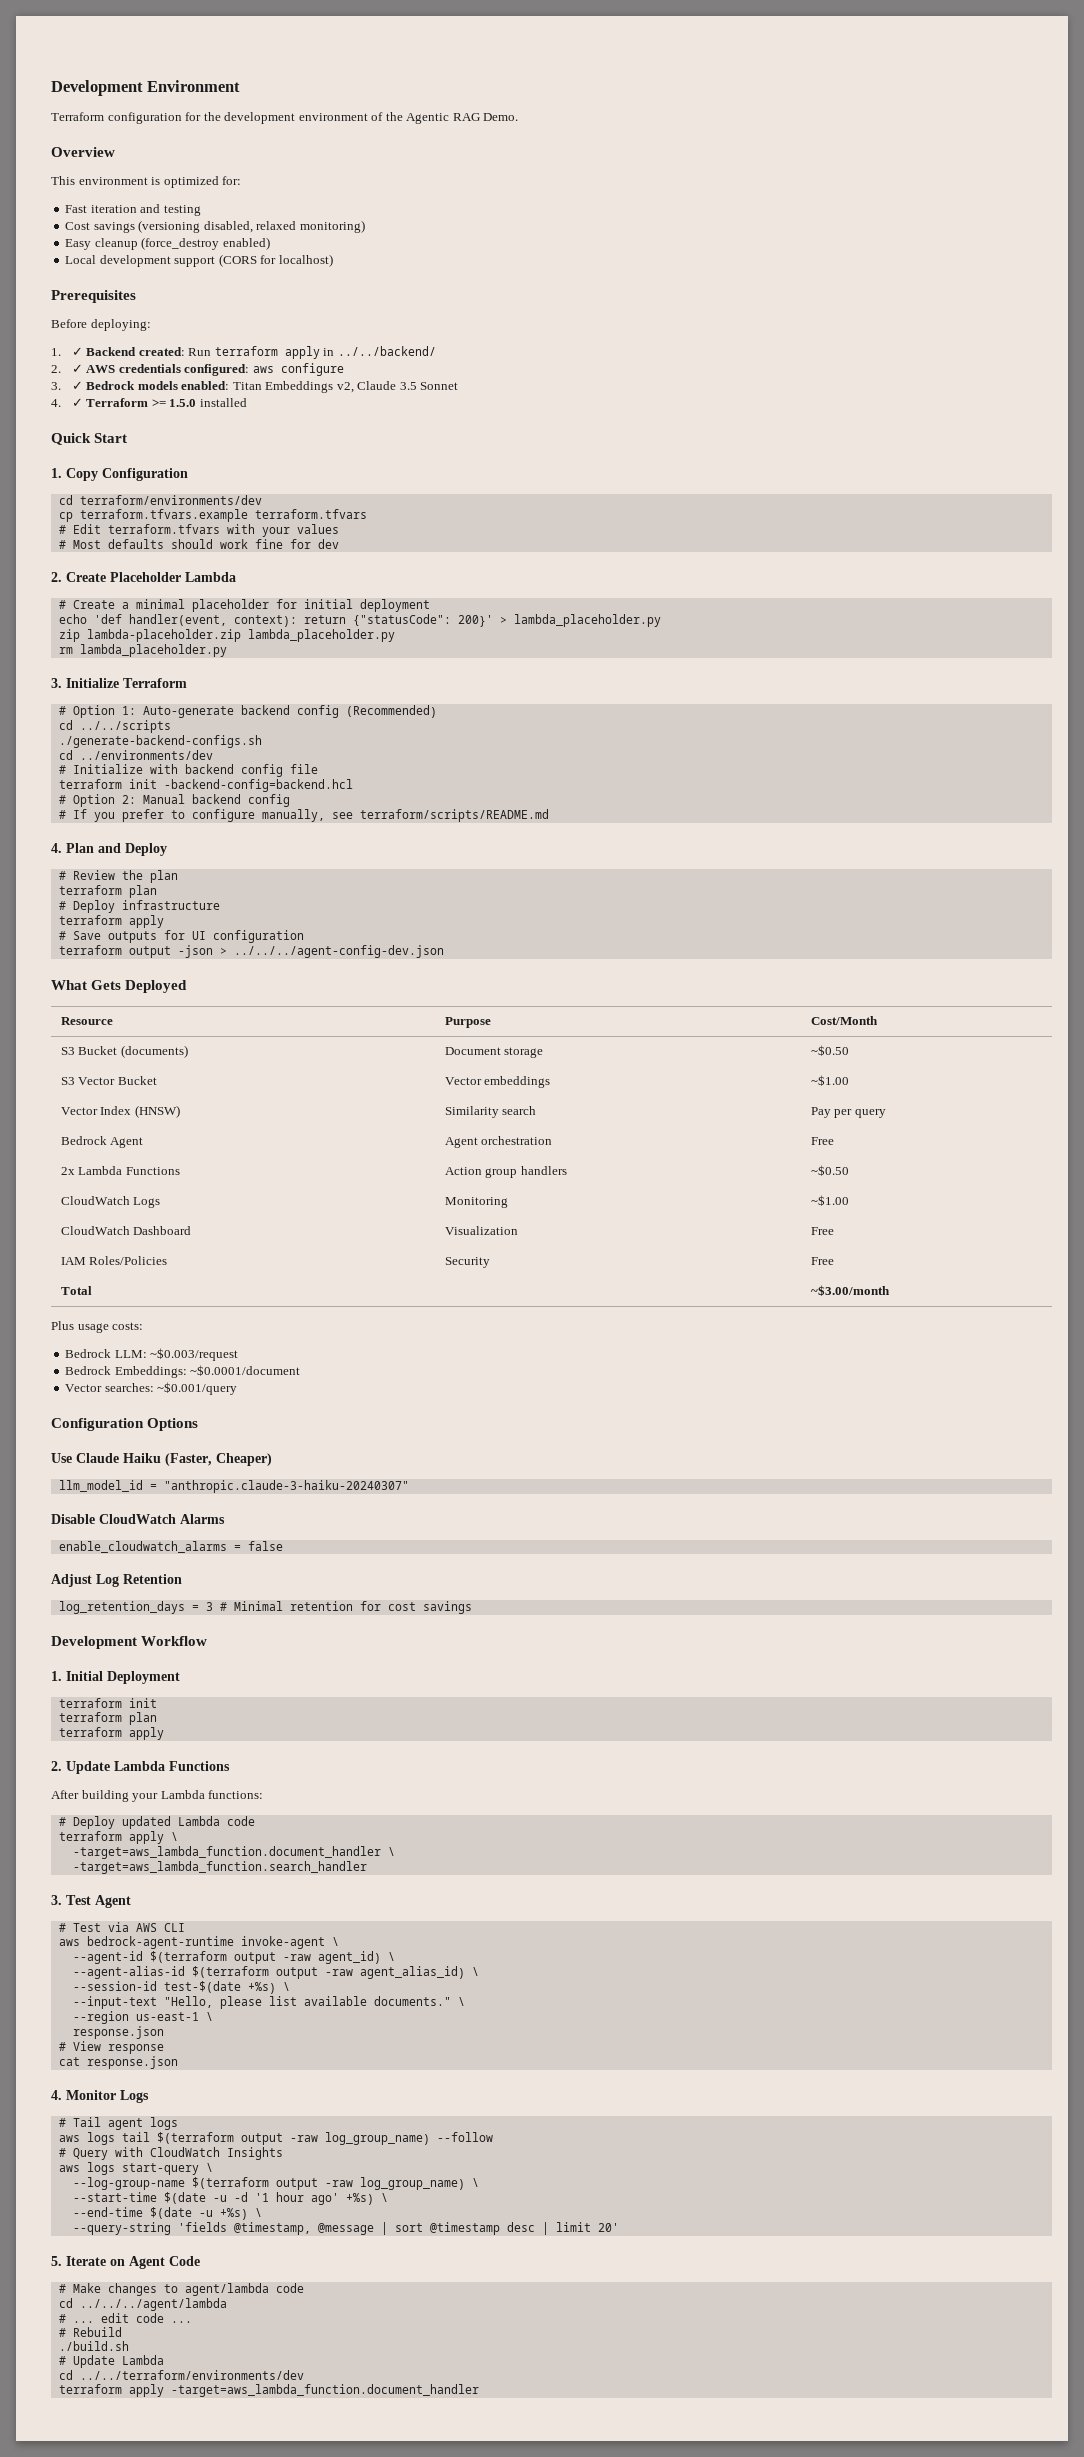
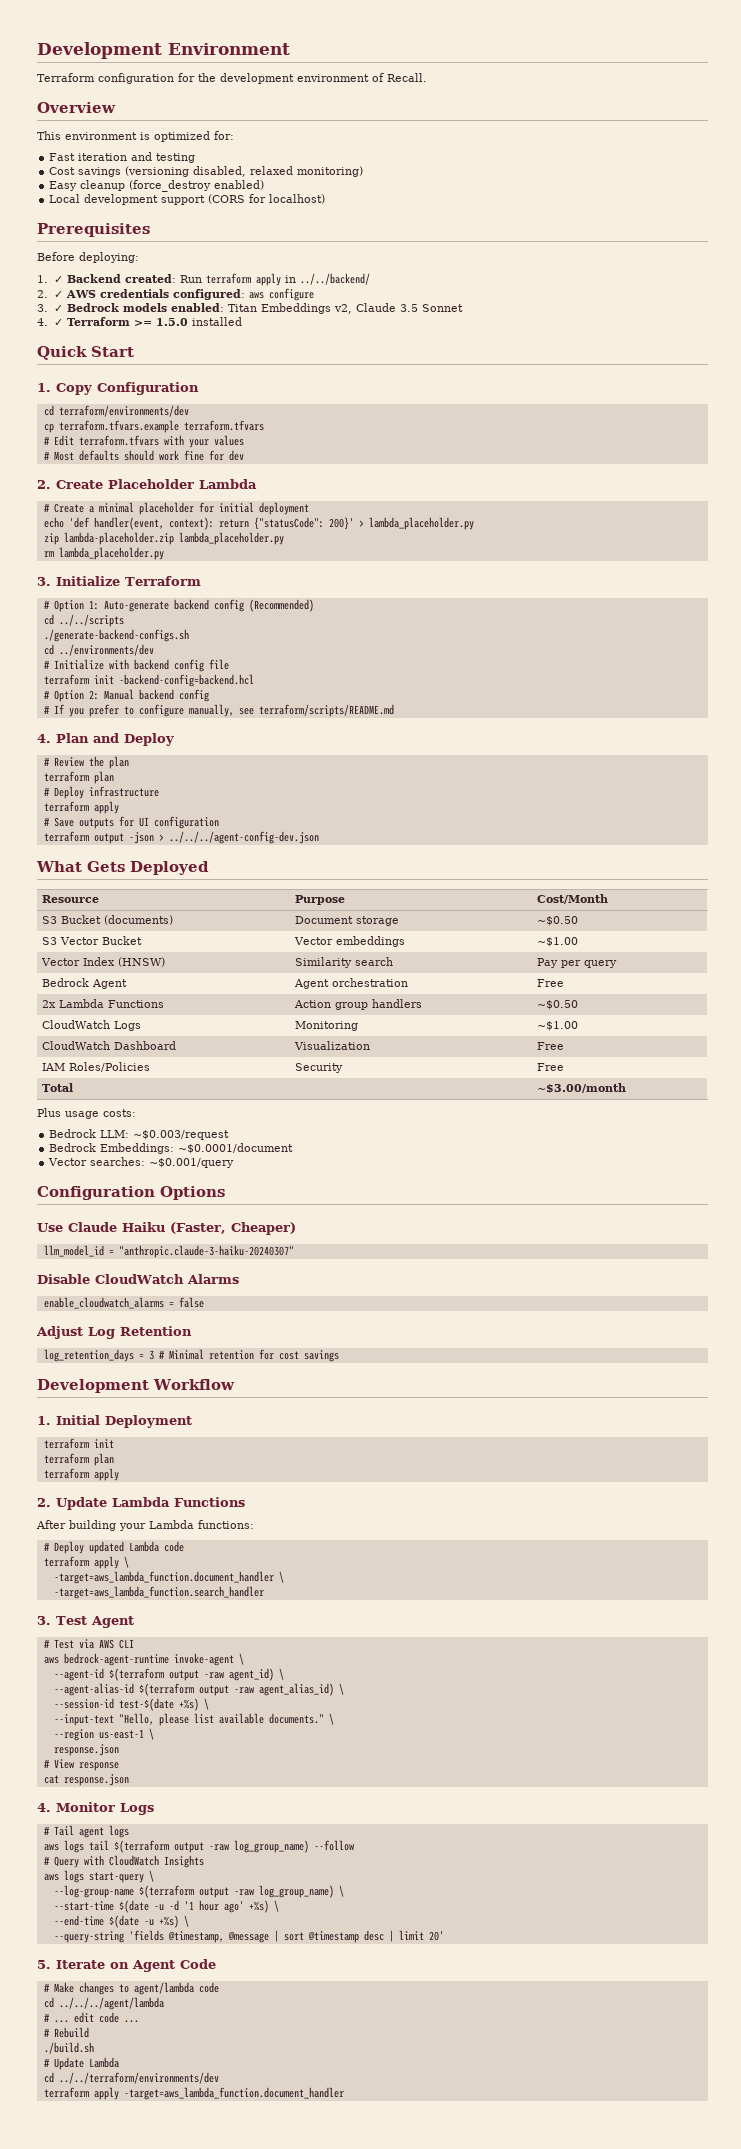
[385,112,519,124] the Agentic RAG Demo. -> [387,73,427,82] Recall.

